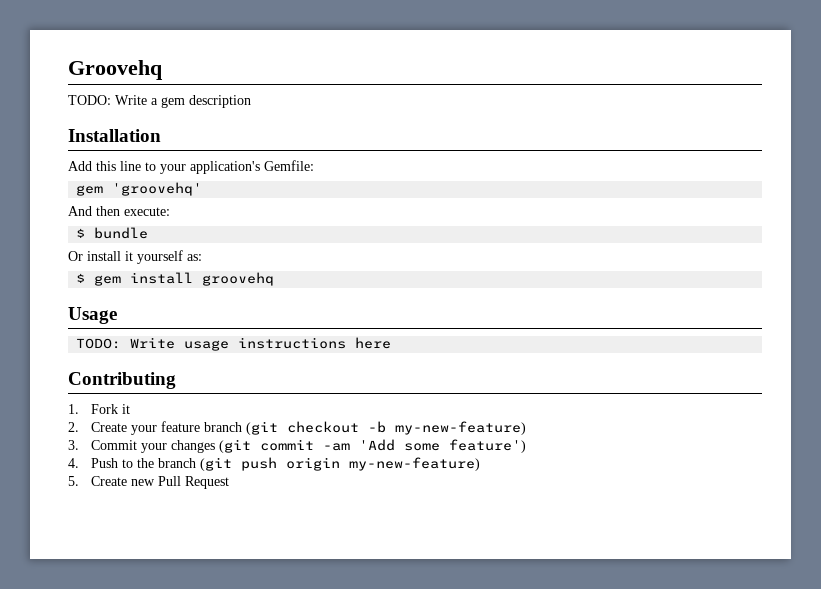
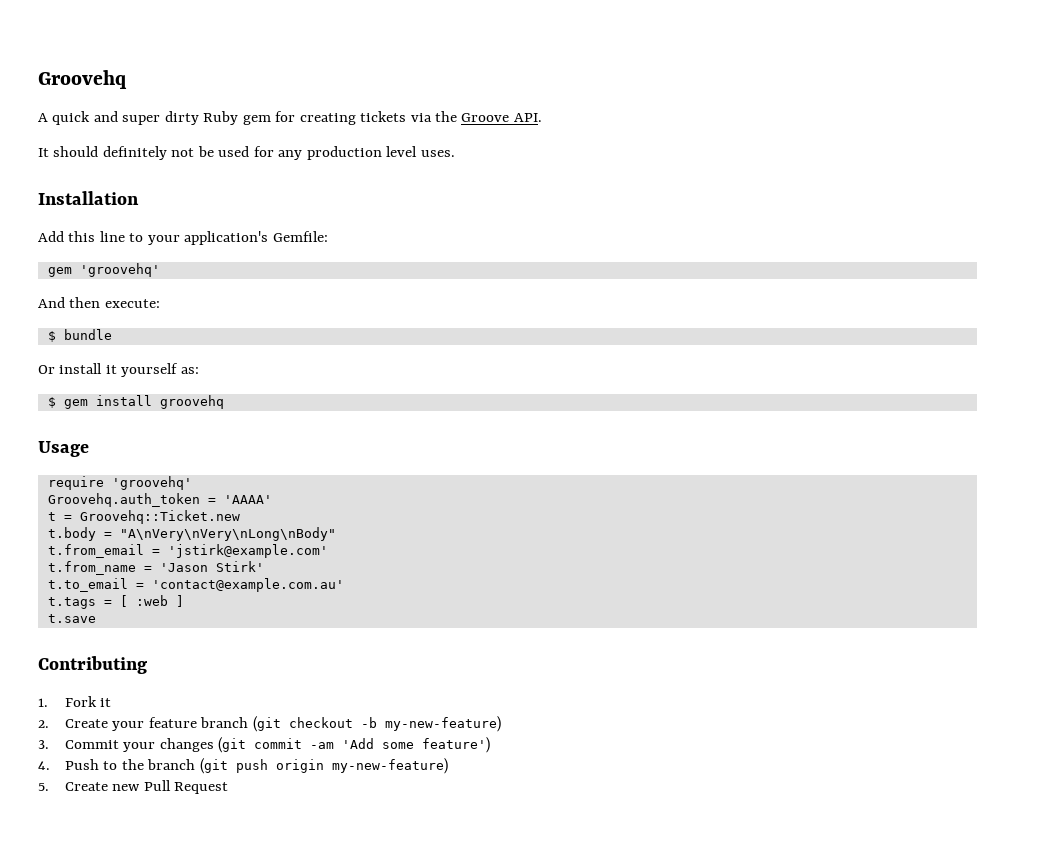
[68,95,251,108] TODO: Write a gem description -> [38,111,542,125] [38,146,455,160] A quick and super dirty Ruby gem for creating tickets via the Groove API. // It should definitely not be used for any production level uses.
[76,337,392,351] TODO: Write usage instructions here -> [47,476,192,490] [47,493,272,507] [47,510,240,524] [47,527,336,541] [47,544,328,558] [47,561,264,575] [47,578,344,592] [47,595,184,609] [47,614,96,623] require 'groovehq' // Groovehq.auth_token = 'AAAA' // t = Groovehq::Ticket.new // t.body = "A\nVery\nVery\nLong\nBody" // t.from_email = 'jstirk@example.com' // t.from_name = 'Jason Stirk' // t.to_email = 'contact@example.com.au' // t.tags = [ :web ] // t.save

